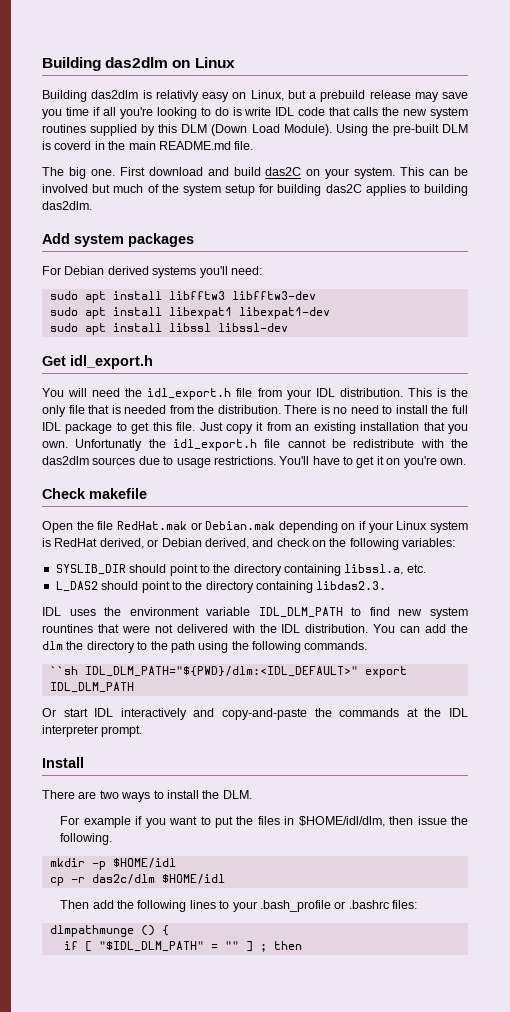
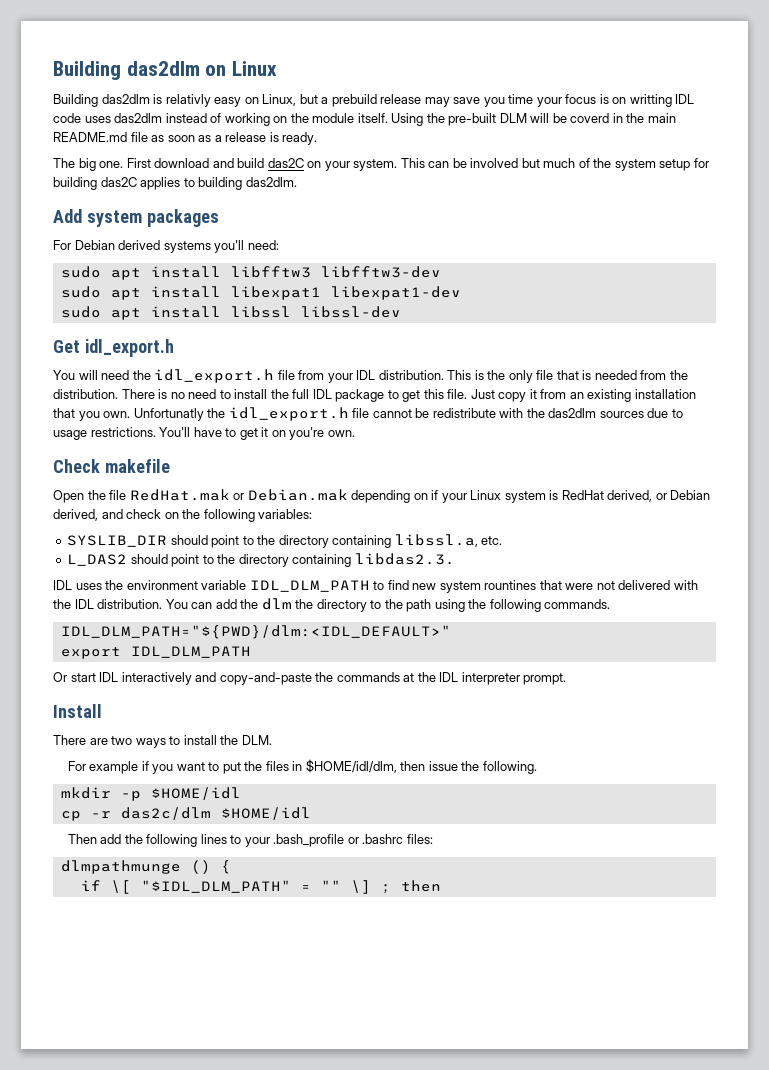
[92,107,468,119] [42,124,332,136] if all you're looking to do is write IDL code that calls the new system routines supplied by this DLM (Down Load Module). -> [536,94,695,107] [53,113,388,126] your focus is on writting IDL code uses das2dlm instead of working on the module itself.
[42,141,51,150] is -> [530,113,567,123] will be
[234,141,254,150] file. -> [130,132,318,145] file as soon as a release is ready.
[49,666,78,675] ``sh -> (611, 604) none
(358, 671) none -> (451, 632) //
[84,941,92,952] [ -> [110,880,131,894] \[
[245,941,253,952] ] -> [350,880,371,894] \]

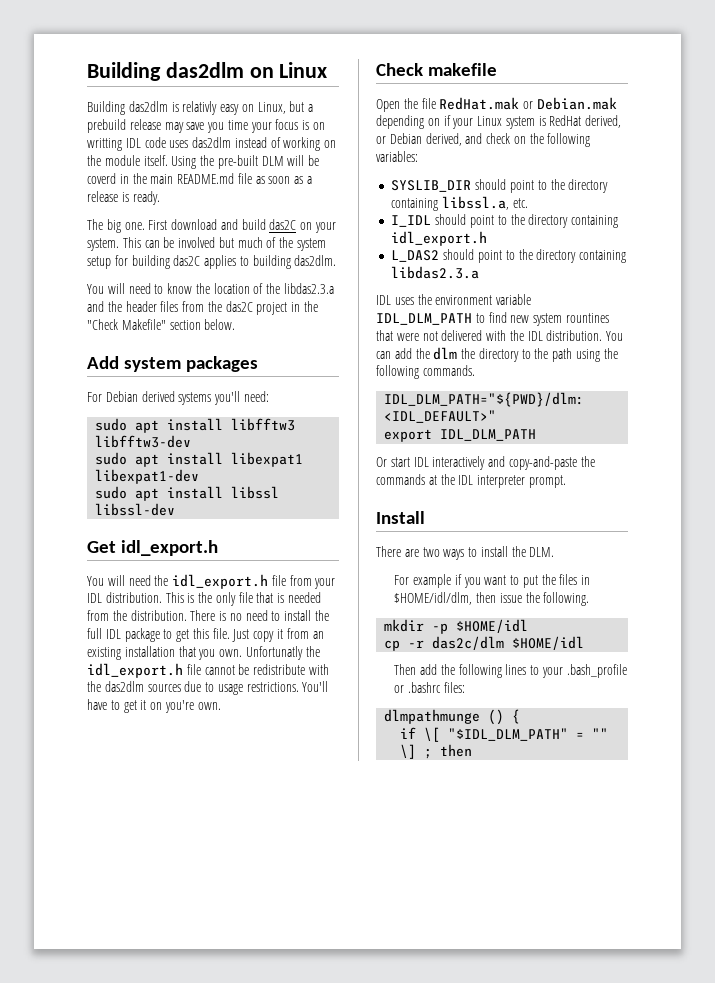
(297, 182) none -> [87,283,335,294] [87,301,319,315] [87,319,236,330] // You will need to know the location of the libdas2.3.a and the header files from the das2C project in the "Check Makefile" section below.
(503, 540) none -> [391,214,619,228] [391,231,488,246] // I_IDL should point to the directory containing idl_export.h
[354,553,455,565] libdas2.3. -> [391,266,480,279] libdas2.3.a

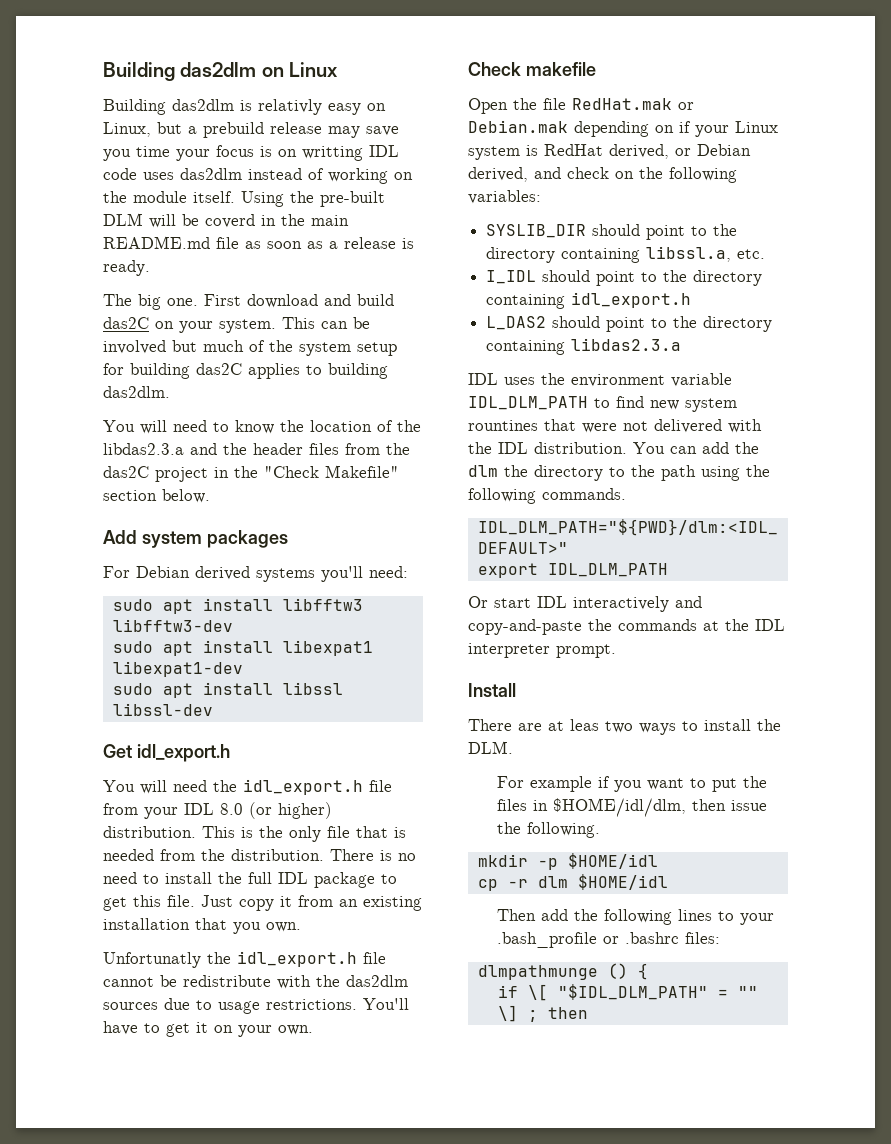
(102, 598) none -> [220,802,332,819] 8.0 (or higher)
(243, 653) none -> (301, 927) //
[164,700,194,713] you're -> [238,1025,272,1037] your
(419, 553) none -> [548,719,599,731] at leas
[432,636,505,650] das2c/dlm -> [537,876,568,888] dlm

